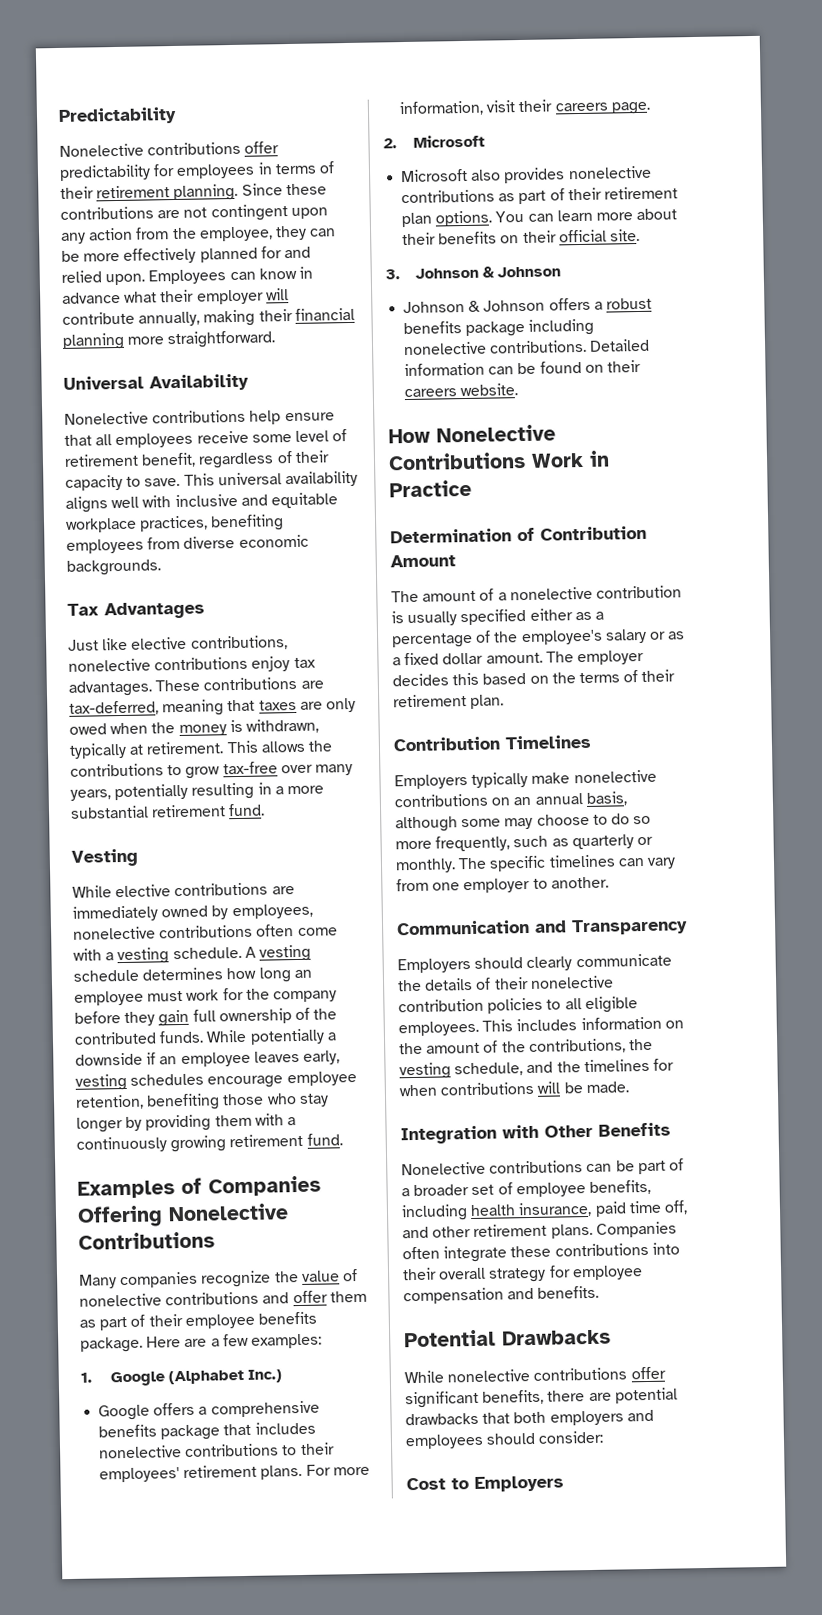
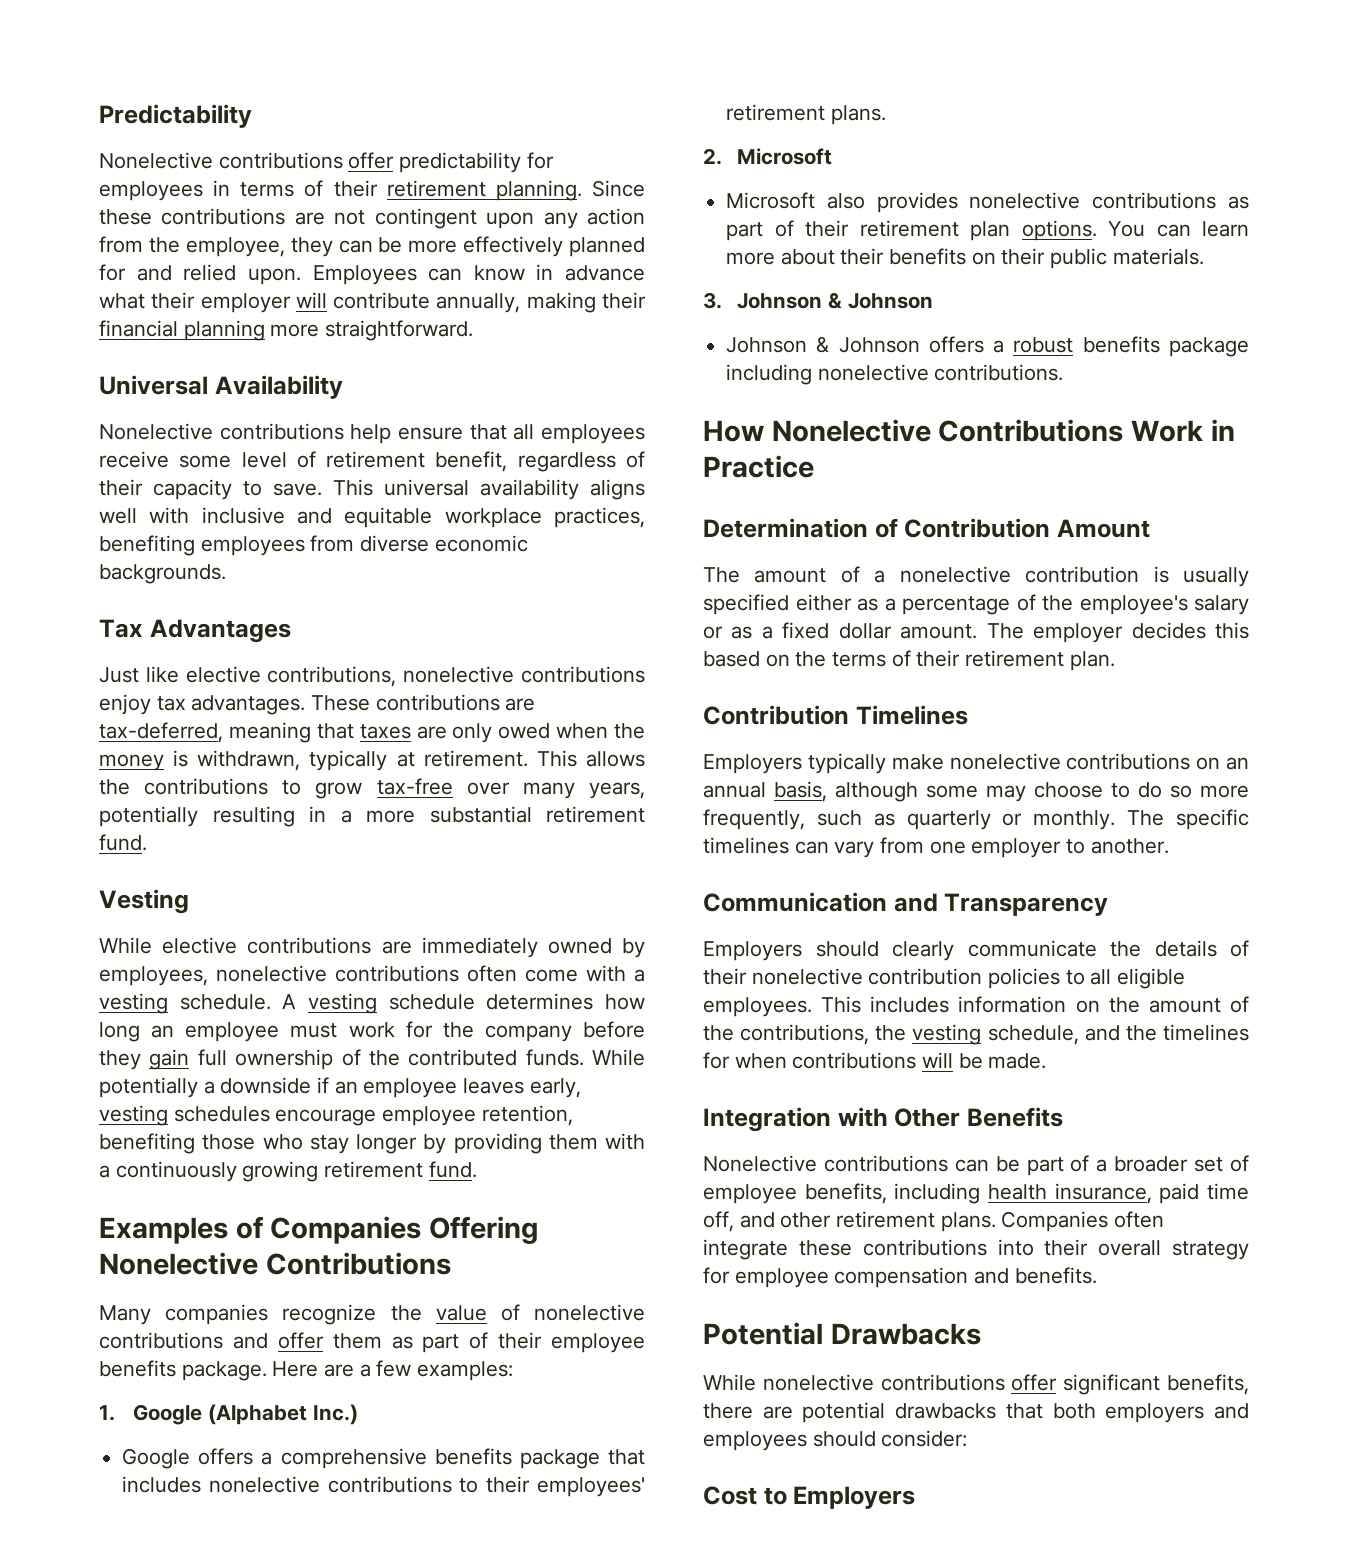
[305,1464,370,1476] [399,99,651,117] For more information, visit their careers page. -> (886, 115) none
[558,228,640,243] official site. -> [1050,248,1204,269] public materials.
[589,338,651,352] [404,359,641,377] [404,383,519,398] Detailed information can be found on their careers website. -> (1064, 372) none

